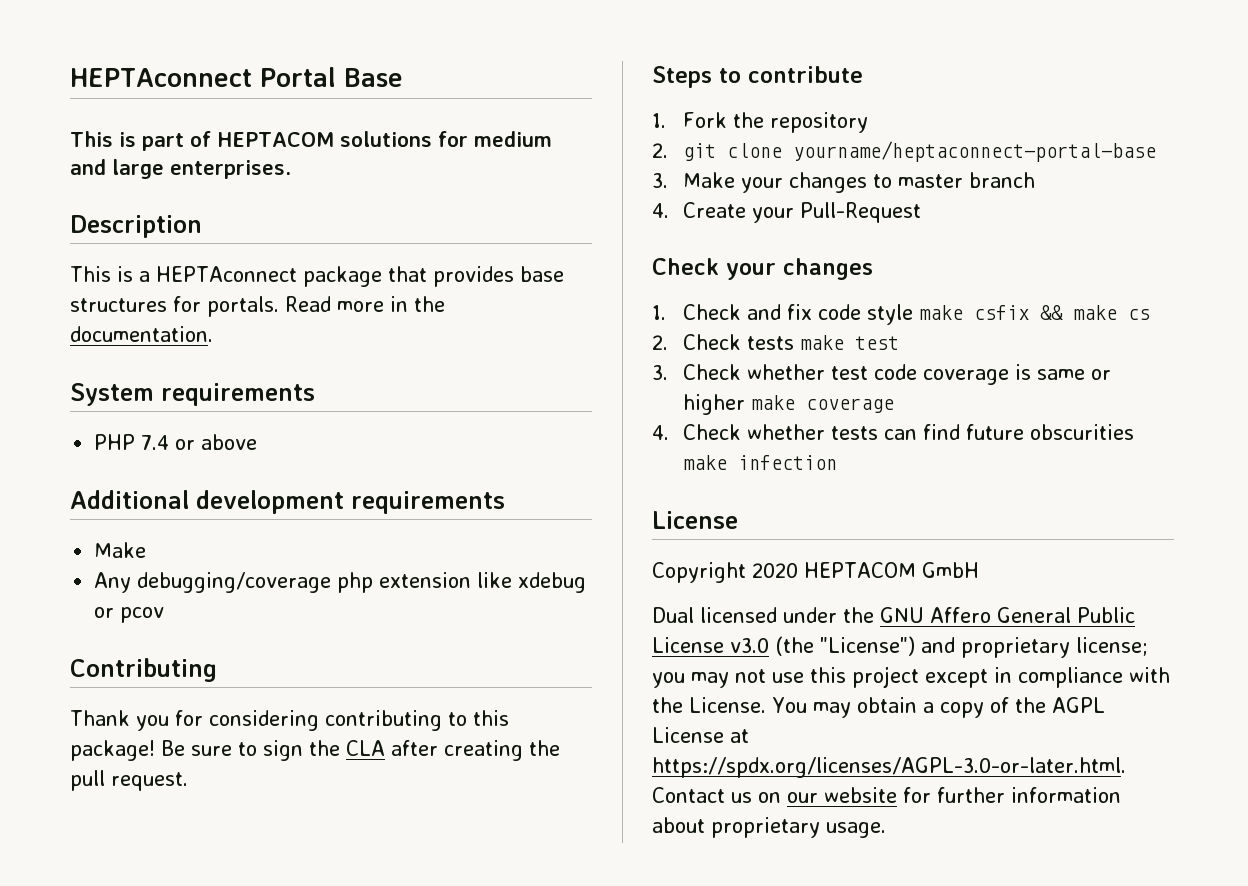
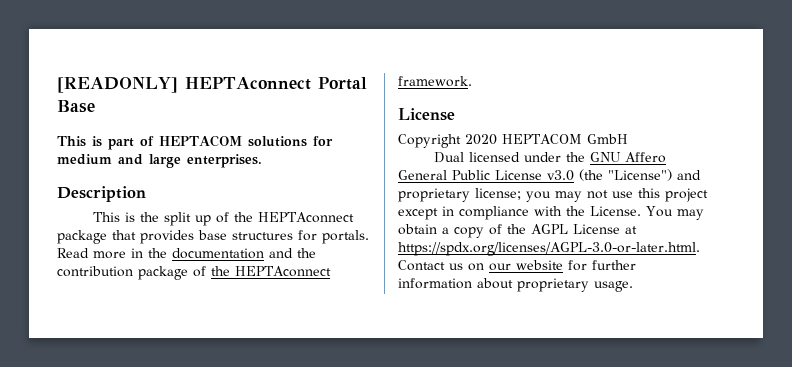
(70, 77) none -> [57,77,178,93] [READONLY]
[139,271,150,282] a -> [139,212,253,226] the split up of the
[70,326,213,342] [70,383,315,406] [94,434,258,450] [70,490,505,514] [94,542,147,558] [94,572,587,593] [94,607,165,623] [70,658,217,682] [70,710,509,731] [70,740,560,761] [70,770,188,791] [652,66,863,88] [652,112,868,133] [652,141,1156,162] [652,172,1035,193] [652,202,921,223] [652,258,873,280] [652,304,1150,325] [652,334,899,350] [652,364,1111,385] [682,394,894,415] [652,424,1134,440] [682,455,837,470] documentation. // System requirements // PHP 7.4 or above // Additional development requirements // Make // Any debugging/coverage php extension like xdebug or pcov // Contributing // Thank you for considering contributing to this package! Be sure to sign the CLA after creating the pull request. // Steps to contribute // 1. Fork the repository // 2. git clone yourname/heptaconnect-portal-base // 3. Make your changes to master branch // 4. Create your Pull-Request // Check your changes // 1. Check and fix code style make csfix && make cs // 2. Check tests make test // 3. Check whether test code coverage is same or higher make coverage // 4. Check whether tests can find future obscurities make infection -> [172,248,316,259] [57,266,331,280] [398,76,472,87] documentation and the contribution package of the HEPTAconnect framework.

